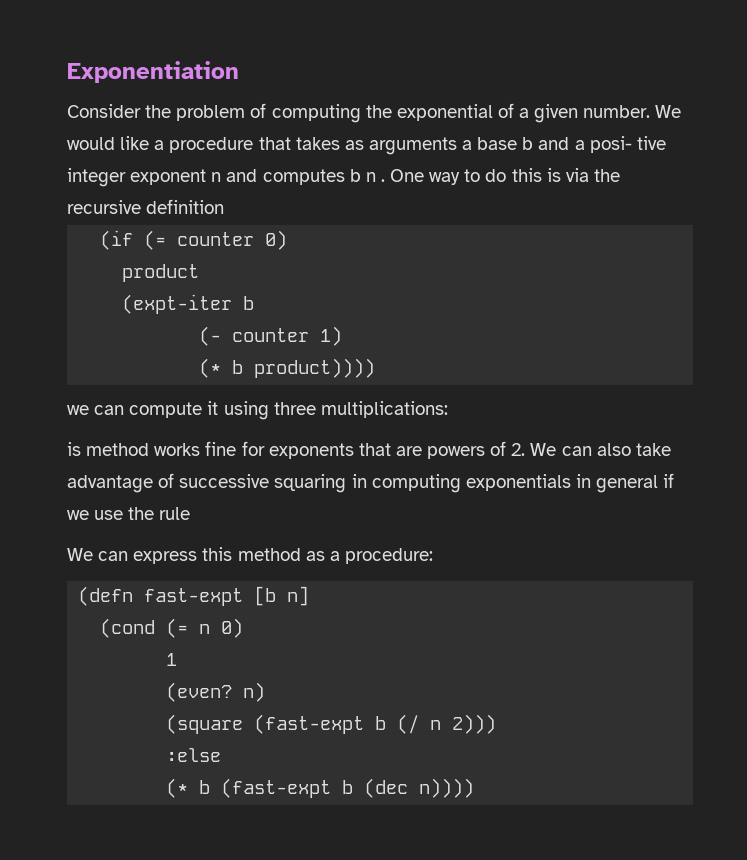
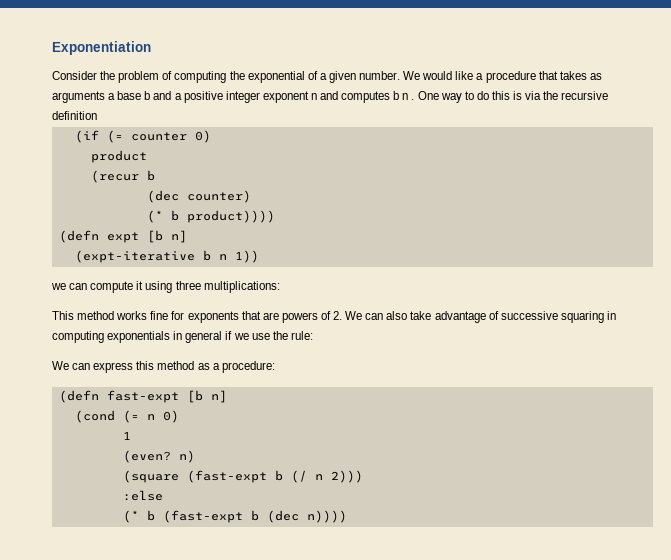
[589,136,666,153] posi- tive -> [183,91,223,103] positive
[122,294,233,314] (expt-iter -> [90,170,139,183] (recur
[199,326,343,346] (- counter 1) -> [146,190,251,203] (dec counter)
(376, 368) none -> [58,230,187,243] [74,250,259,263] // (defn expt [b n] // (expt-iterative b n 1))
[67,442,81,456] is -> [52,311,74,320] This
[159,507,191,520] rule -> [290,331,313,340] rule:

